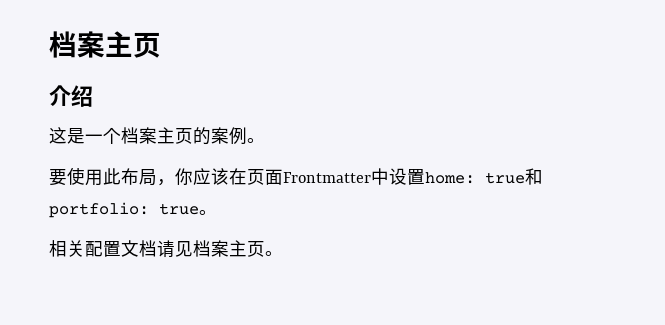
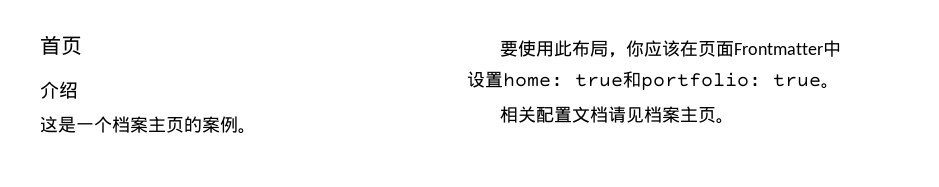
[49,31,133,58] 档案主 -> [40,35,61,55] 首

